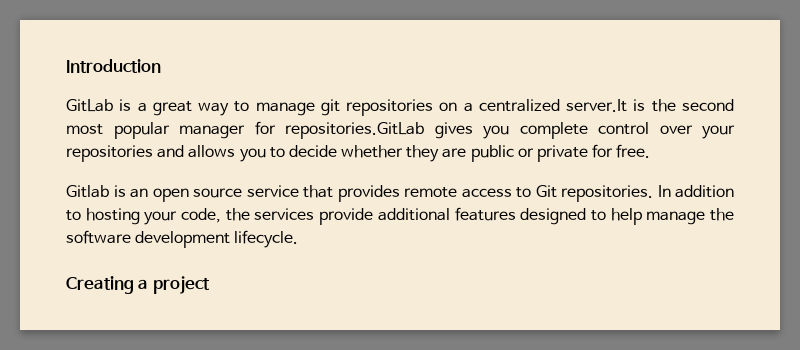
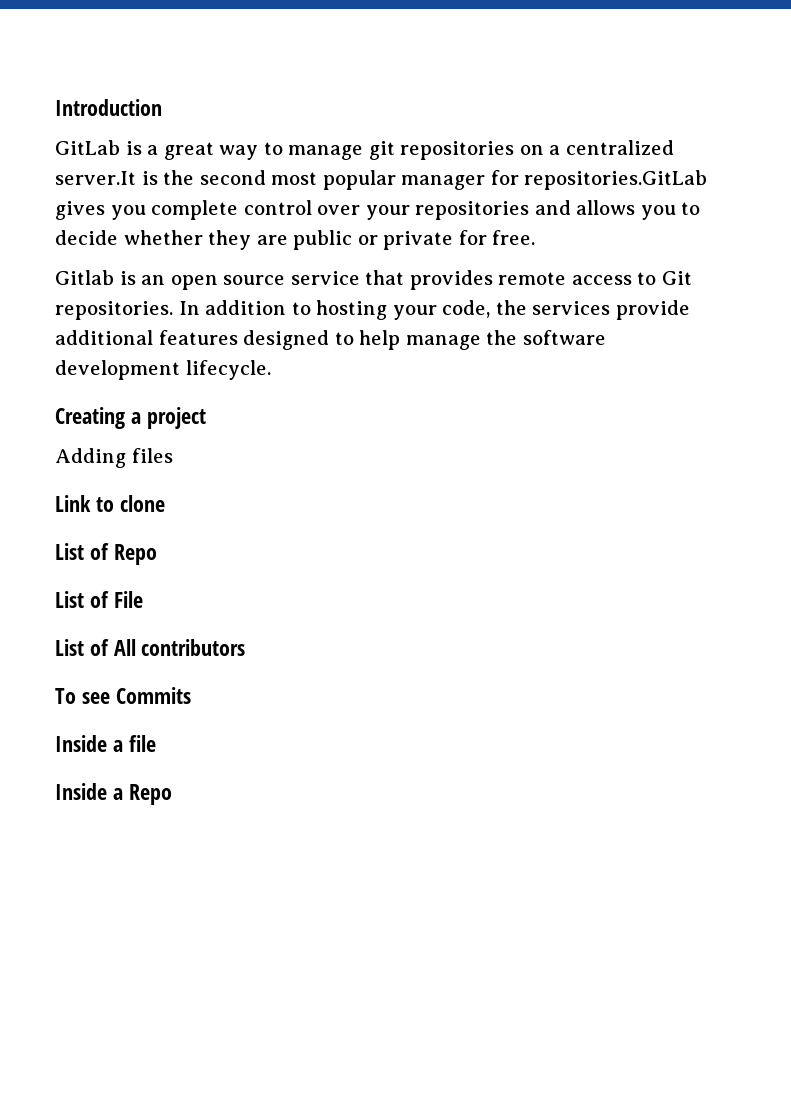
(210, 285) none -> [55,448,173,468] [55,495,165,512] [55,543,157,565] [55,591,143,608] [55,639,246,656] [55,687,191,704] [55,735,156,752] [55,783,172,805] // Adding files // Link to clone // List of Repo // List of File // List of All contributors // To see Commits // Inside a file // Inside a Repo

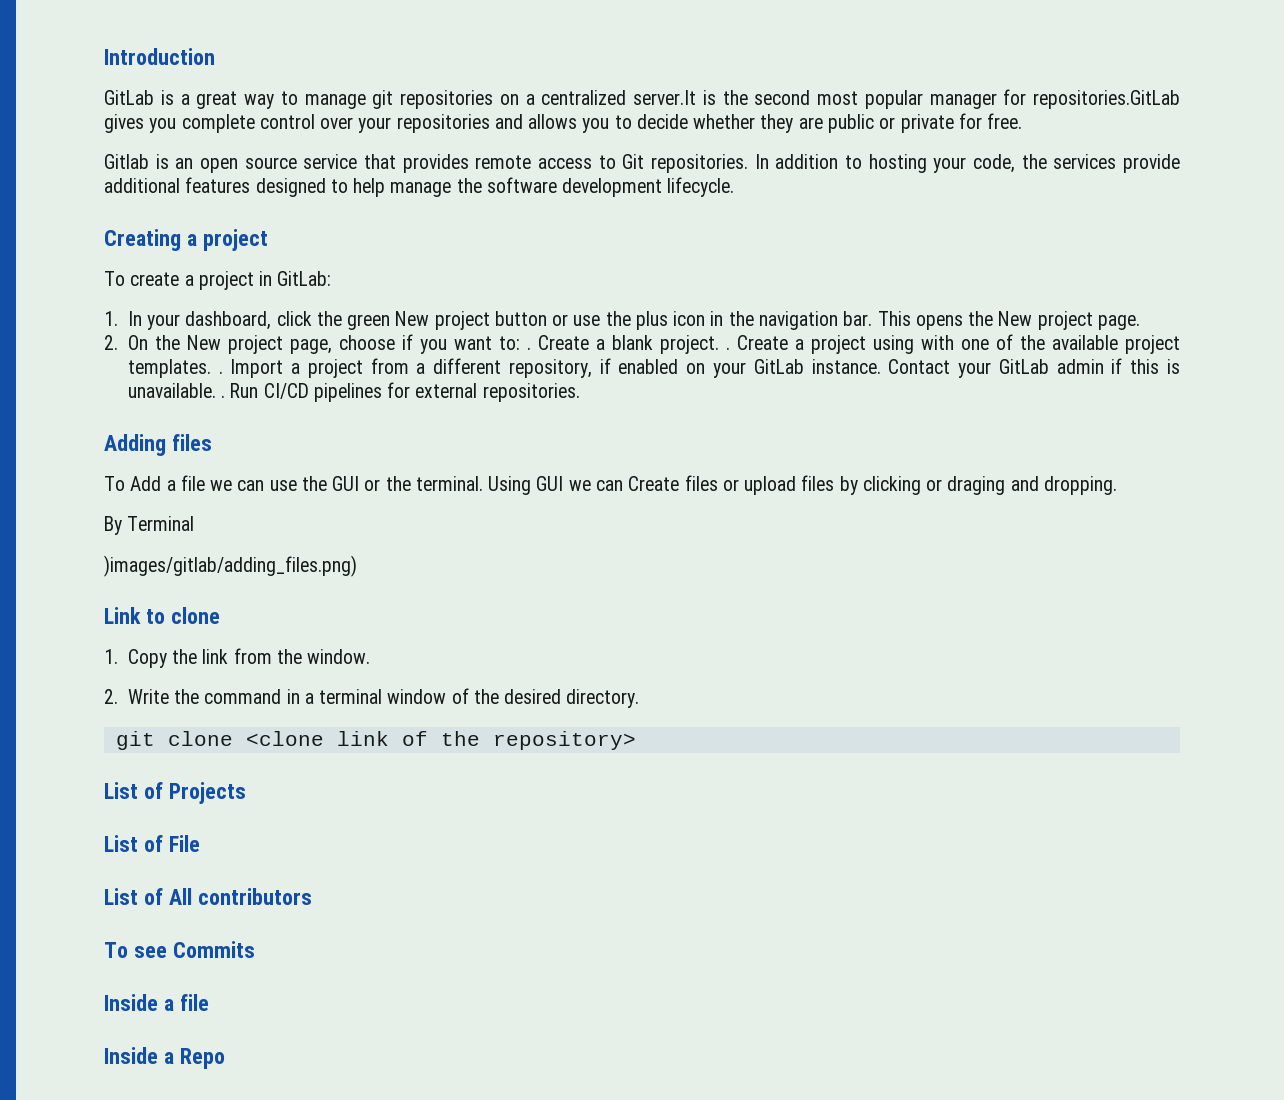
[55,448,173,468] [55,495,165,512] [55,543,157,565] Adding files // Link to clone // List of Repo -> [104,271,332,290] [104,311,1140,330] [104,334,1180,354] [127,358,1180,378] [127,382,580,402] [104,434,212,456] [104,475,1117,495] [104,516,195,535] [104,555,357,577] [104,607,220,624] [104,648,371,668] [104,688,640,708] [115,731,636,750] [104,782,246,804] To create a project in GitLab: // 1. In your dashboard, click the green New project button or use the plus icon in the navigation bar. This opens the New project page. // 2. On the New project page, choose if you want to: . Create a blank project. . Create a project using with one of the available project templates. . Import a project from a different repository, if enabled on your GitLab instance. Contact your GitLab admin if this is unavailable. . Run CI/CD pipelines for external repositories. // Adding files // To Add a file we can use the GUI or the terminal. Using GUI we can Create files or upload files by clicking or draging and dropping. // By Terminal // )images/gitlab/adding_files.png) // Link to clone // 1. Copy the link from the window. // 2. Write the command in a terminal window of the desired directory. // git clone <clone link of the repository> // List of Projects

